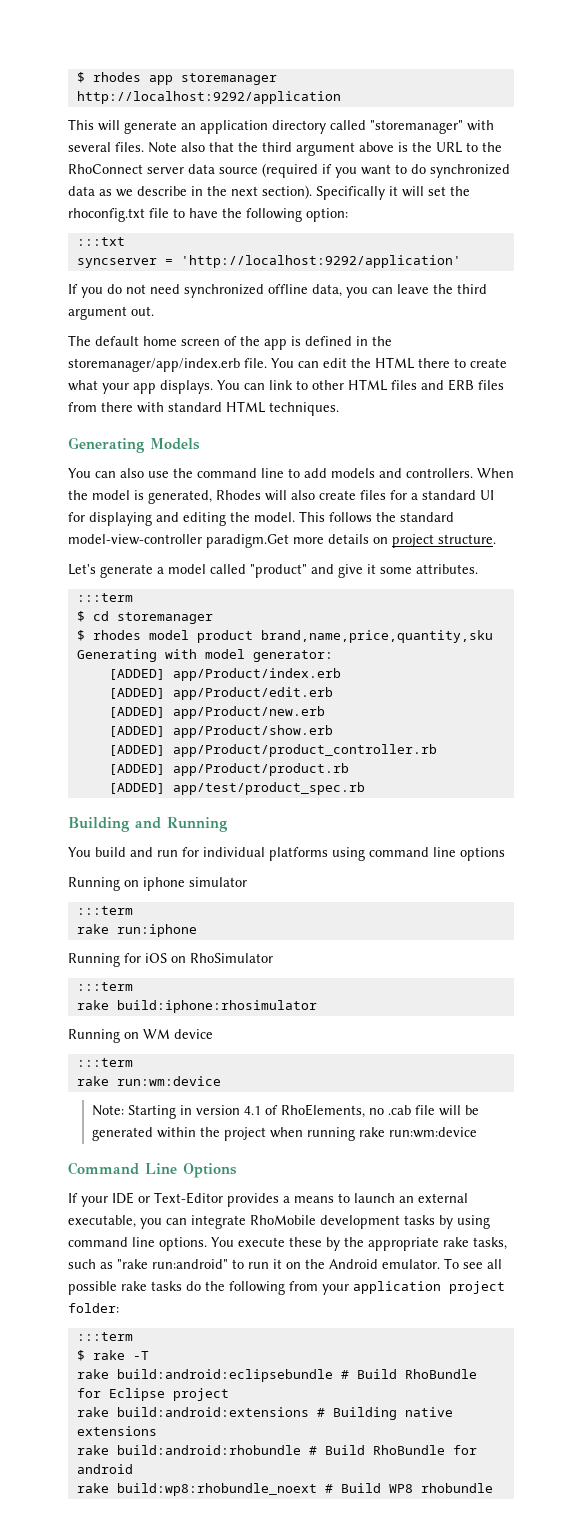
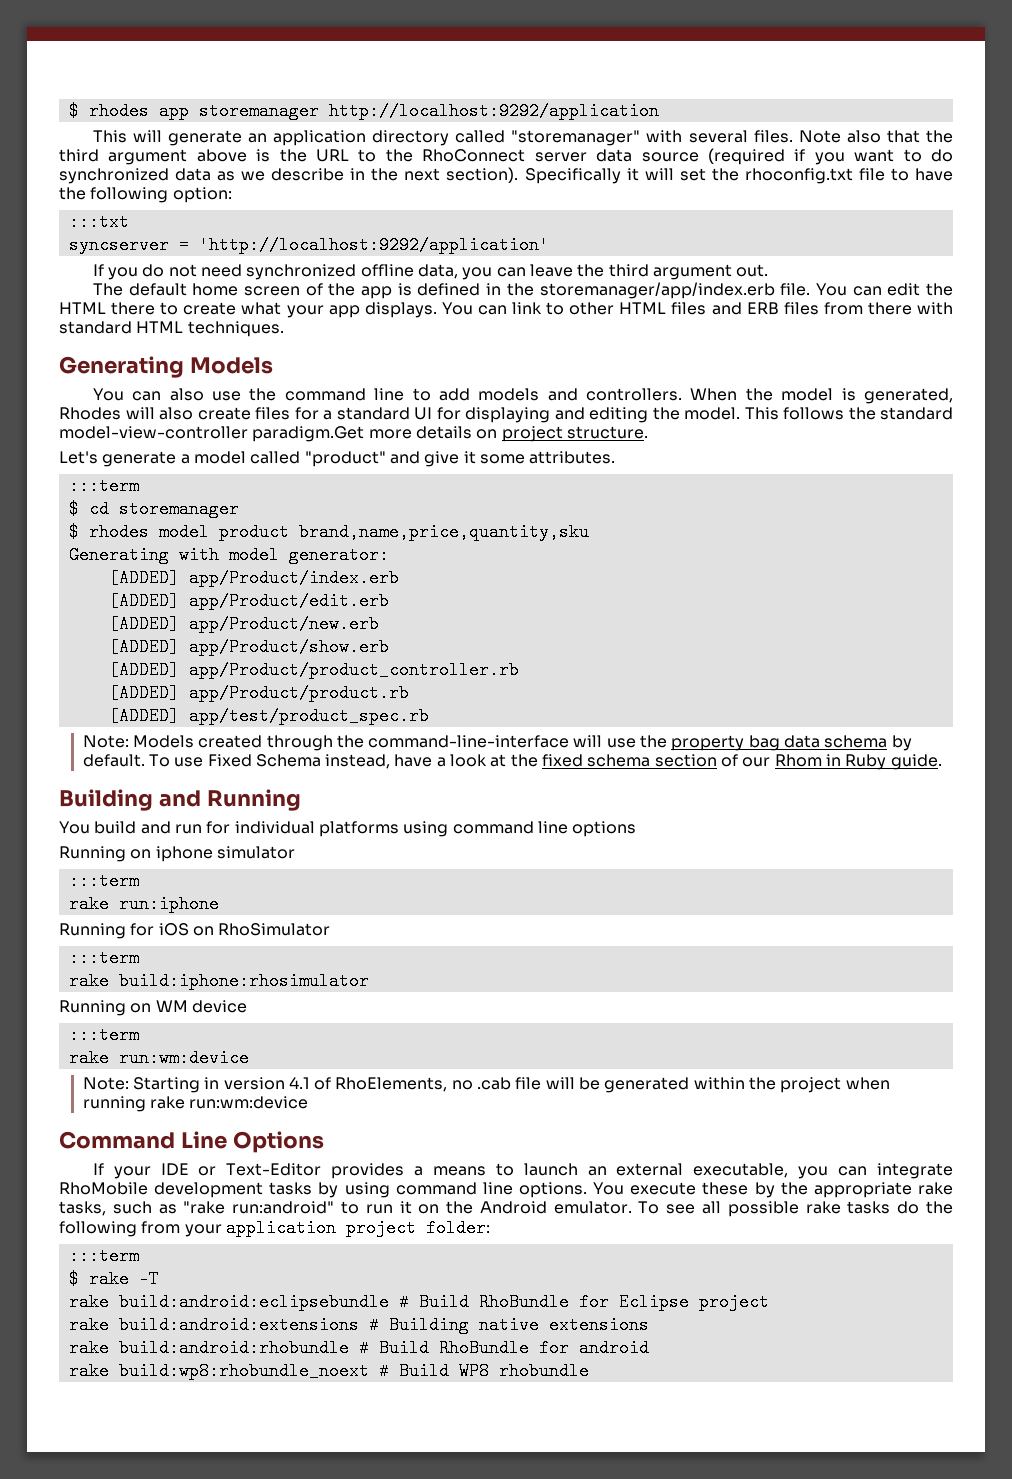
(365, 788) none -> [82,735,912,751] [82,754,942,770] // Note: Models created through the command-line-interface will use the property bag data schema by default. To use Fixed Schema instead, have a look at the fixed schema section of our Rhom in Ruby guide.

